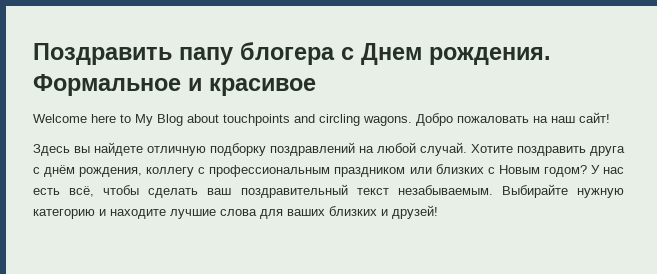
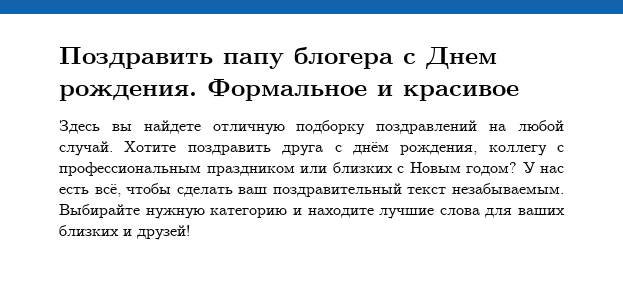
[33,112,610,126] // Welcome here to My Blog about touchpoints and circling wagons. Добро пожаловать на наш сайт! -> (519, 93) none

